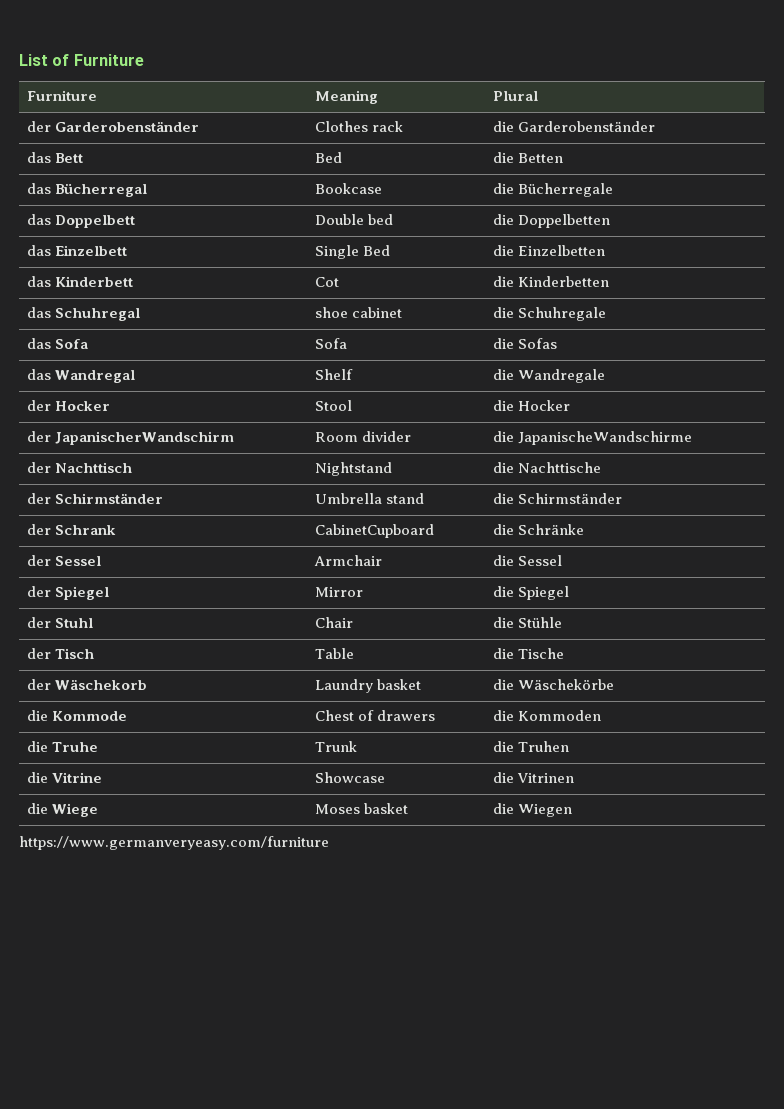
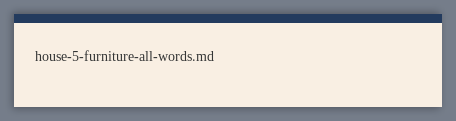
[19,54,144,66] [27,90,98,101] [315,90,379,104] [493,91,539,101] [27,121,200,132] [315,121,404,132] [493,121,656,132] [27,152,84,163] [315,152,343,163] [493,152,564,163] [27,183,148,197] [315,183,383,194] [493,183,614,197] [27,214,136,228] [315,214,394,225] [493,214,611,228] [27,245,128,256] [315,245,391,259] [493,245,606,256] [27,276,134,287] [315,277,340,287] [493,276,610,287] [27,307,141,321] [315,307,403,318] [493,307,607,321] [27,338,89,349] [315,338,348,349] [493,338,558,349] [27,369,136,383] [315,369,354,380] [493,369,606,383] [27,400,111,411] [315,400,353,411] [493,400,571,411] [27,431,235,445] [315,431,412,442] [493,431,693,445] [27,462,133,473] [315,462,393,476] [493,462,602,473] [27,493,164,504] [315,493,425,504] [493,493,623,504] [27,524,117,535] [315,524,435,538] [493,524,585,535] [27,555,102,566] [314,555,383,566] [493,555,563,566] [27,586,110,600] [315,587,364,597] [493,586,570,600] [27,617,94,628] [315,617,354,628] [493,617,563,628] [27,648,95,659] [315,648,355,659] [493,648,565,659] [27,679,148,690] [315,679,422,693] [493,679,615,690] [27,710,128,721] [315,710,436,721] [493,710,602,721] [27,741,99,752] [315,741,358,752] [493,741,570,752] [27,772,103,783] [315,772,386,783] [493,772,575,783] [27,803,99,817] [315,803,409,814] [493,803,573,817] [19,836,329,850] List of Furniture // Furniture | Meaning | Plural // der Garderobenständer | Clothes rack | die Garderobenständer // das Bett | Bed | die Betten // das Bücherregal | Bookcase | die Bücherregale // das Doppelbett | Double bed | die Doppelbetten // das Einzelbett | Single Bed | die Einzelbetten // das Kinderbett | Cot | die Kinderbetten // das Schuhregal | shoe cabinet | die Schuhregale // das Sofa | Sofa | die Sofas // das Wandregal | Shelf | die Wandregale // der Hocker | Stool | die Hocker // der JapanischerWandschirm | Room divider | die JapanischeWandschirme // der Nachttisch | Nightstand | die Nachttische // der Schirmständer | Umbrella stand | die Schirmständer // der Schrank | CabinetCupboard | die Schränke // der Sessel | Armchair | die Sessel // der Spiegel | Mirror | die Spiegel // der Stuhl | Chair | die Stühle // der Tisch | Table | die Tische // der Wäschekorb | Laundry basket | die Wäschekörbe // die Kommode | Chest of drawers | die Kommoden // die Truhe | Trunk | die Truhen // die Vitrine | Showcase | die Vitrinen // die Wiege | Moses basket | die Wiegen // https://www.germanveryeasy.com/furniture -> [35,50,214,61] house-5-furniture-all-words.md

